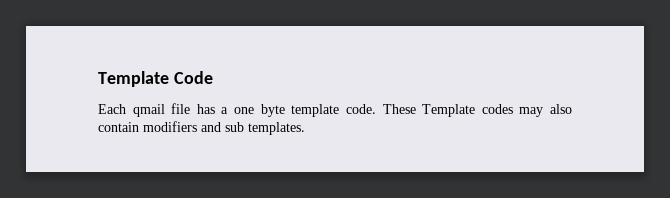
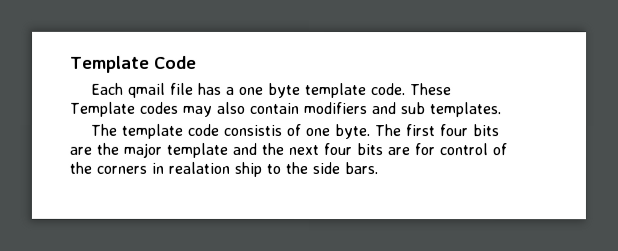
(305, 128) none -> [90,123,501,140] [69,142,507,158] [69,161,378,177] // The template code consistis of one byte. The first four bits are the major template and the next four bits are for control of the corners in realation ship to the side bars.

